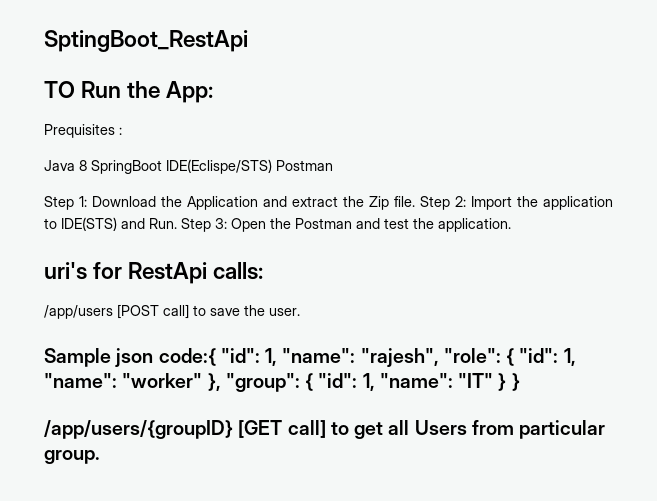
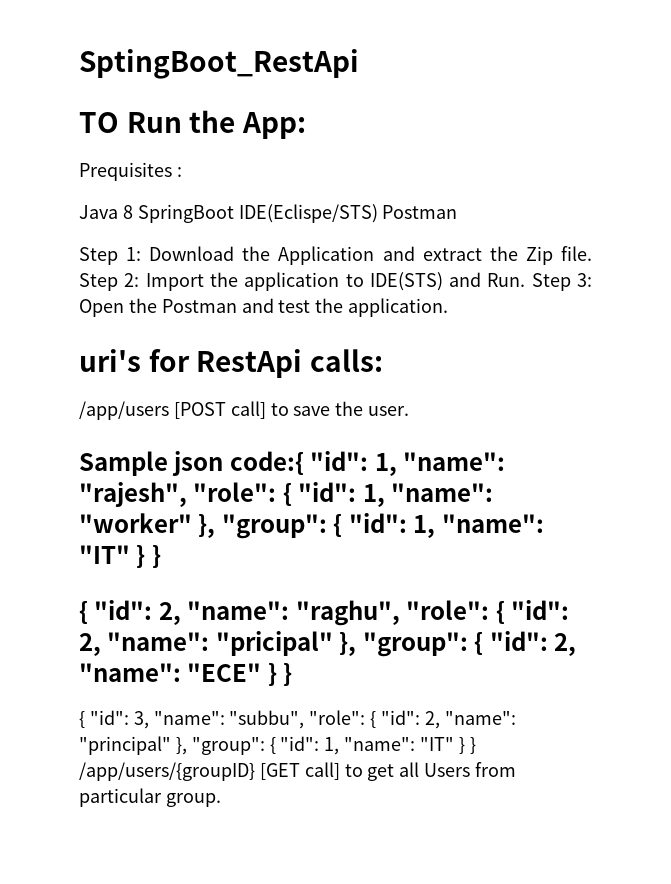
(520, 382) none -> [79,600,570,626] [79,631,577,657] [79,663,293,686] [79,710,516,729] [79,736,476,755] { "id": 2, "name": "raghu", "role": { "id": 2, "name": "pricipal" }, "group": { "id": 2, "name": "ECE" } } // { "id": 3, "name": "subbu", "role": { "id": 2, "name": "principal" }, "group": { "id": 1, "name": "IT" } }

